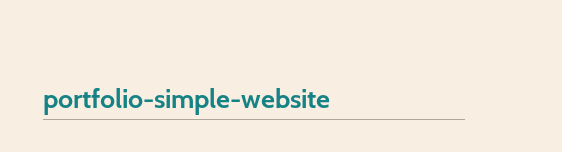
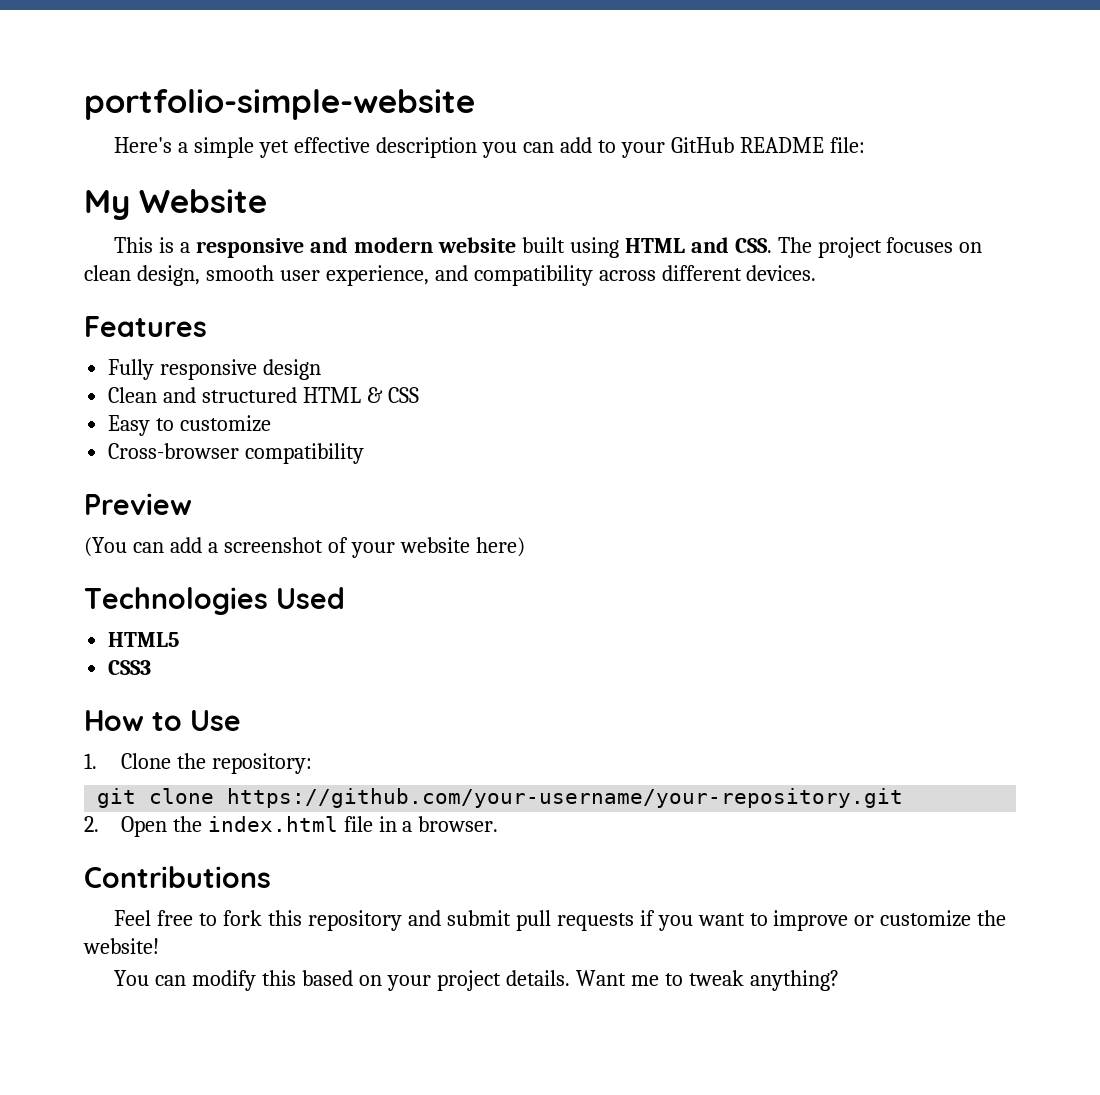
(330, 101) none -> [114,137,865,158] [84,189,267,220] [114,237,983,258] [84,265,817,286] [84,316,207,337] [108,359,322,380] [108,387,419,403] [108,415,272,436] [108,443,365,464] [84,493,192,515] [84,537,525,558] [84,587,345,615] [108,632,180,647] [108,660,152,675] [84,710,241,731] [84,753,312,774] [97,788,904,808] [84,816,499,837] [84,866,271,888] [114,910,1007,931] [83,938,159,954] [114,970,839,991] // Here's a simple yet effective description you can add to your GitHub README file: // My Website // This is a responsive and modern website built using HTML and CSS. The project focuses on clean design, smooth user experience, and compatibility across different devices. // Features // Fully responsive design // Clean and structured HTML & CSS // Easy to customize // Cross-browser compatibility // Preview // (You can add a screenshot of your website here) // Technologies Used // HTML5 // CSS3 // How to Use // 1. Clone the repository: // git clone https://github.com/your-username/your-repository.git // 2. Open the index.html file in a browser. // Contributions // Feel free to fork this repository and submit pull requests if you want to improve or customize the website! // You can modify this based on your project details. Want me to tweak anything?

